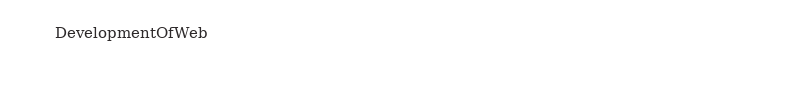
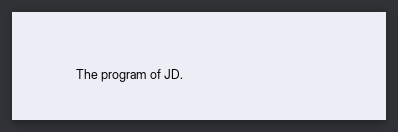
[55,27,208,41] DevelopmentOfWeb -> [76,69,184,82] The program of JD.

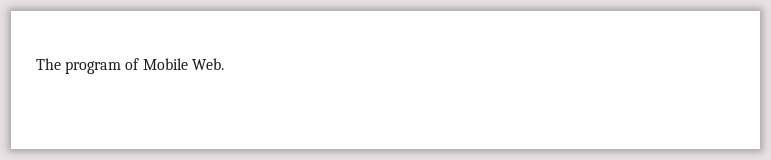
[164,69,184,79] JD. -> [142,58,224,70] Mobile Web.

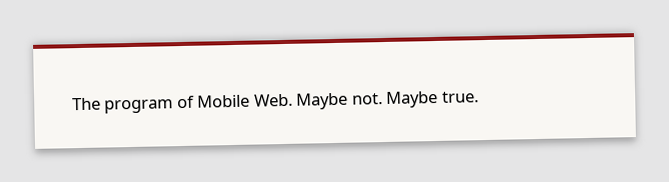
(224, 64) none -> [296,90,479,110] Maybe not. Maybe true.

